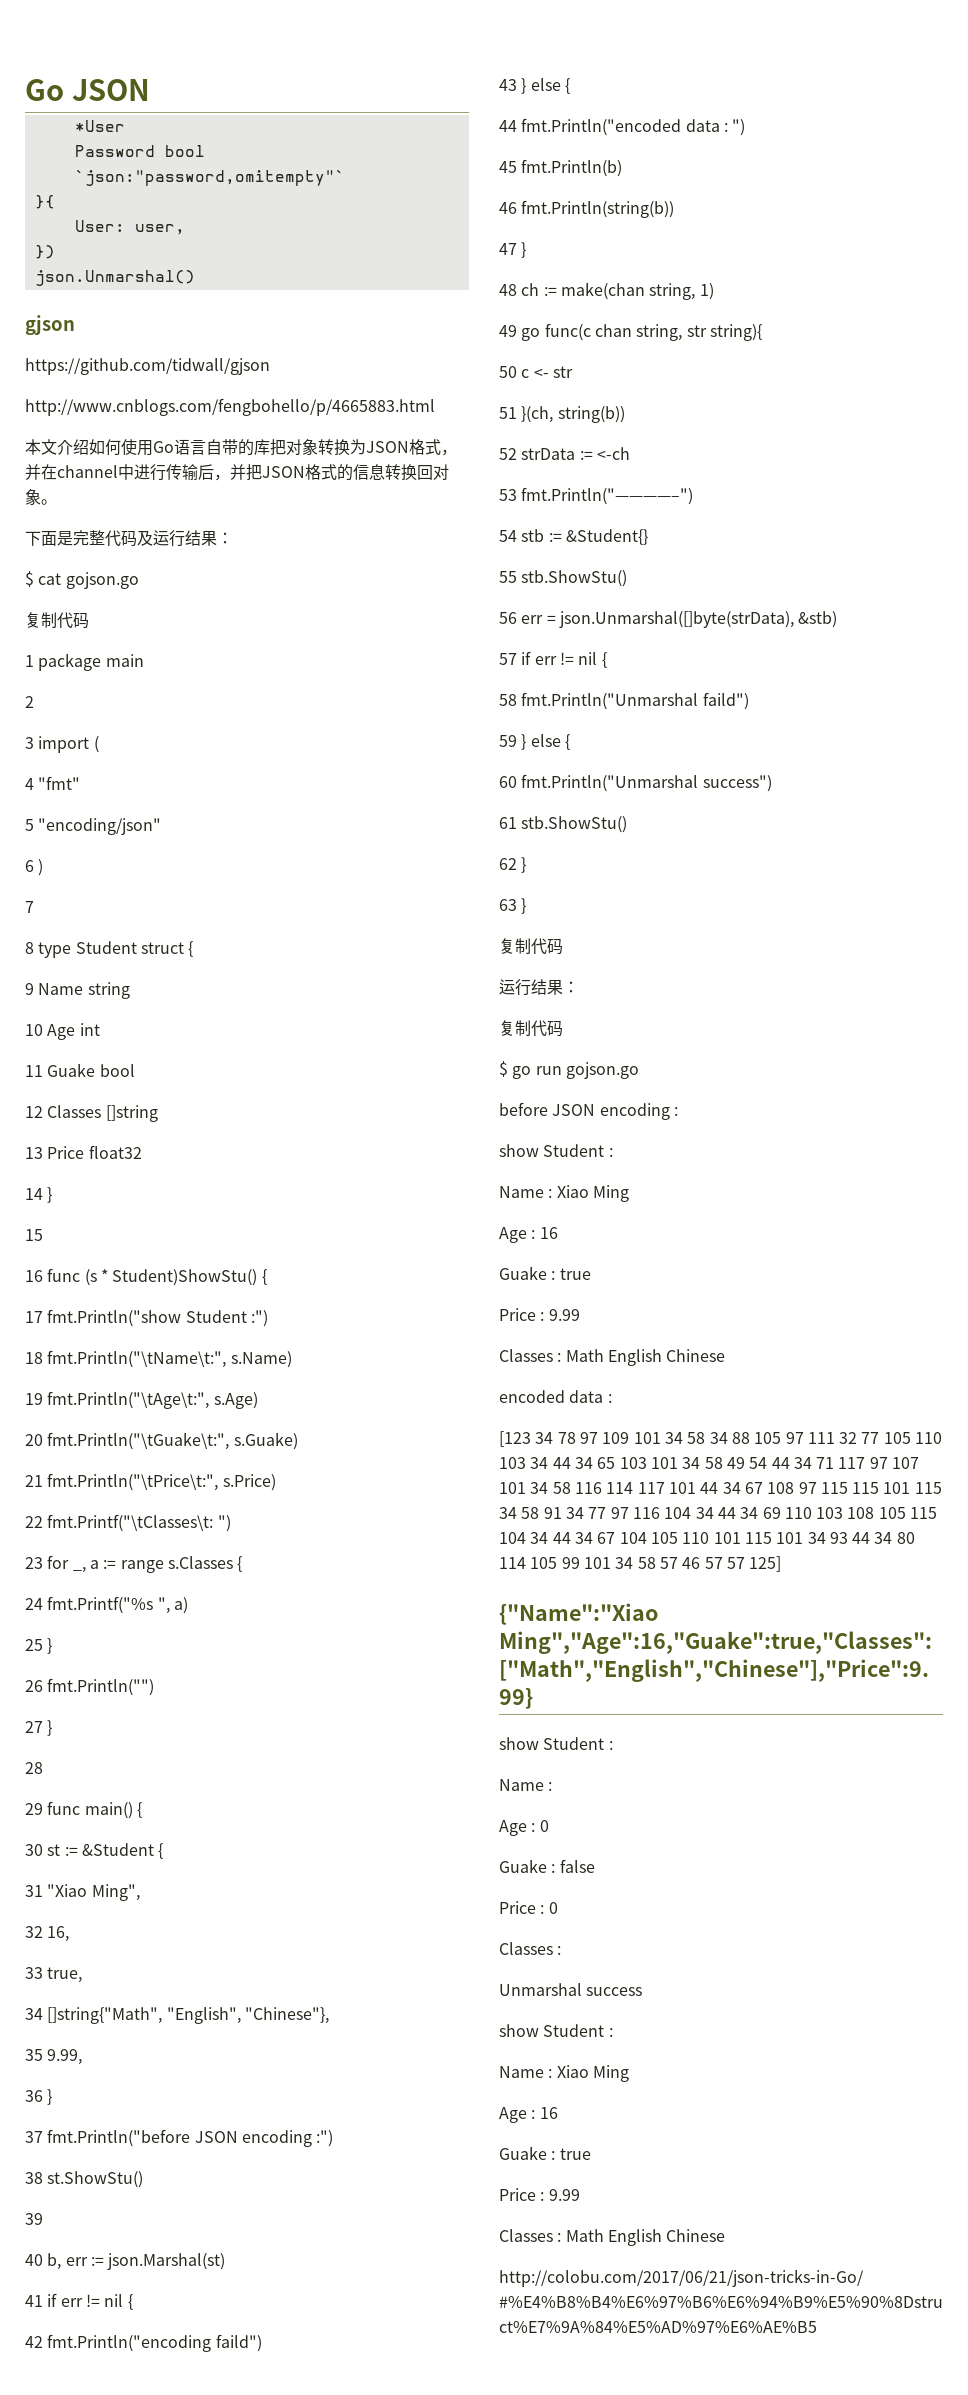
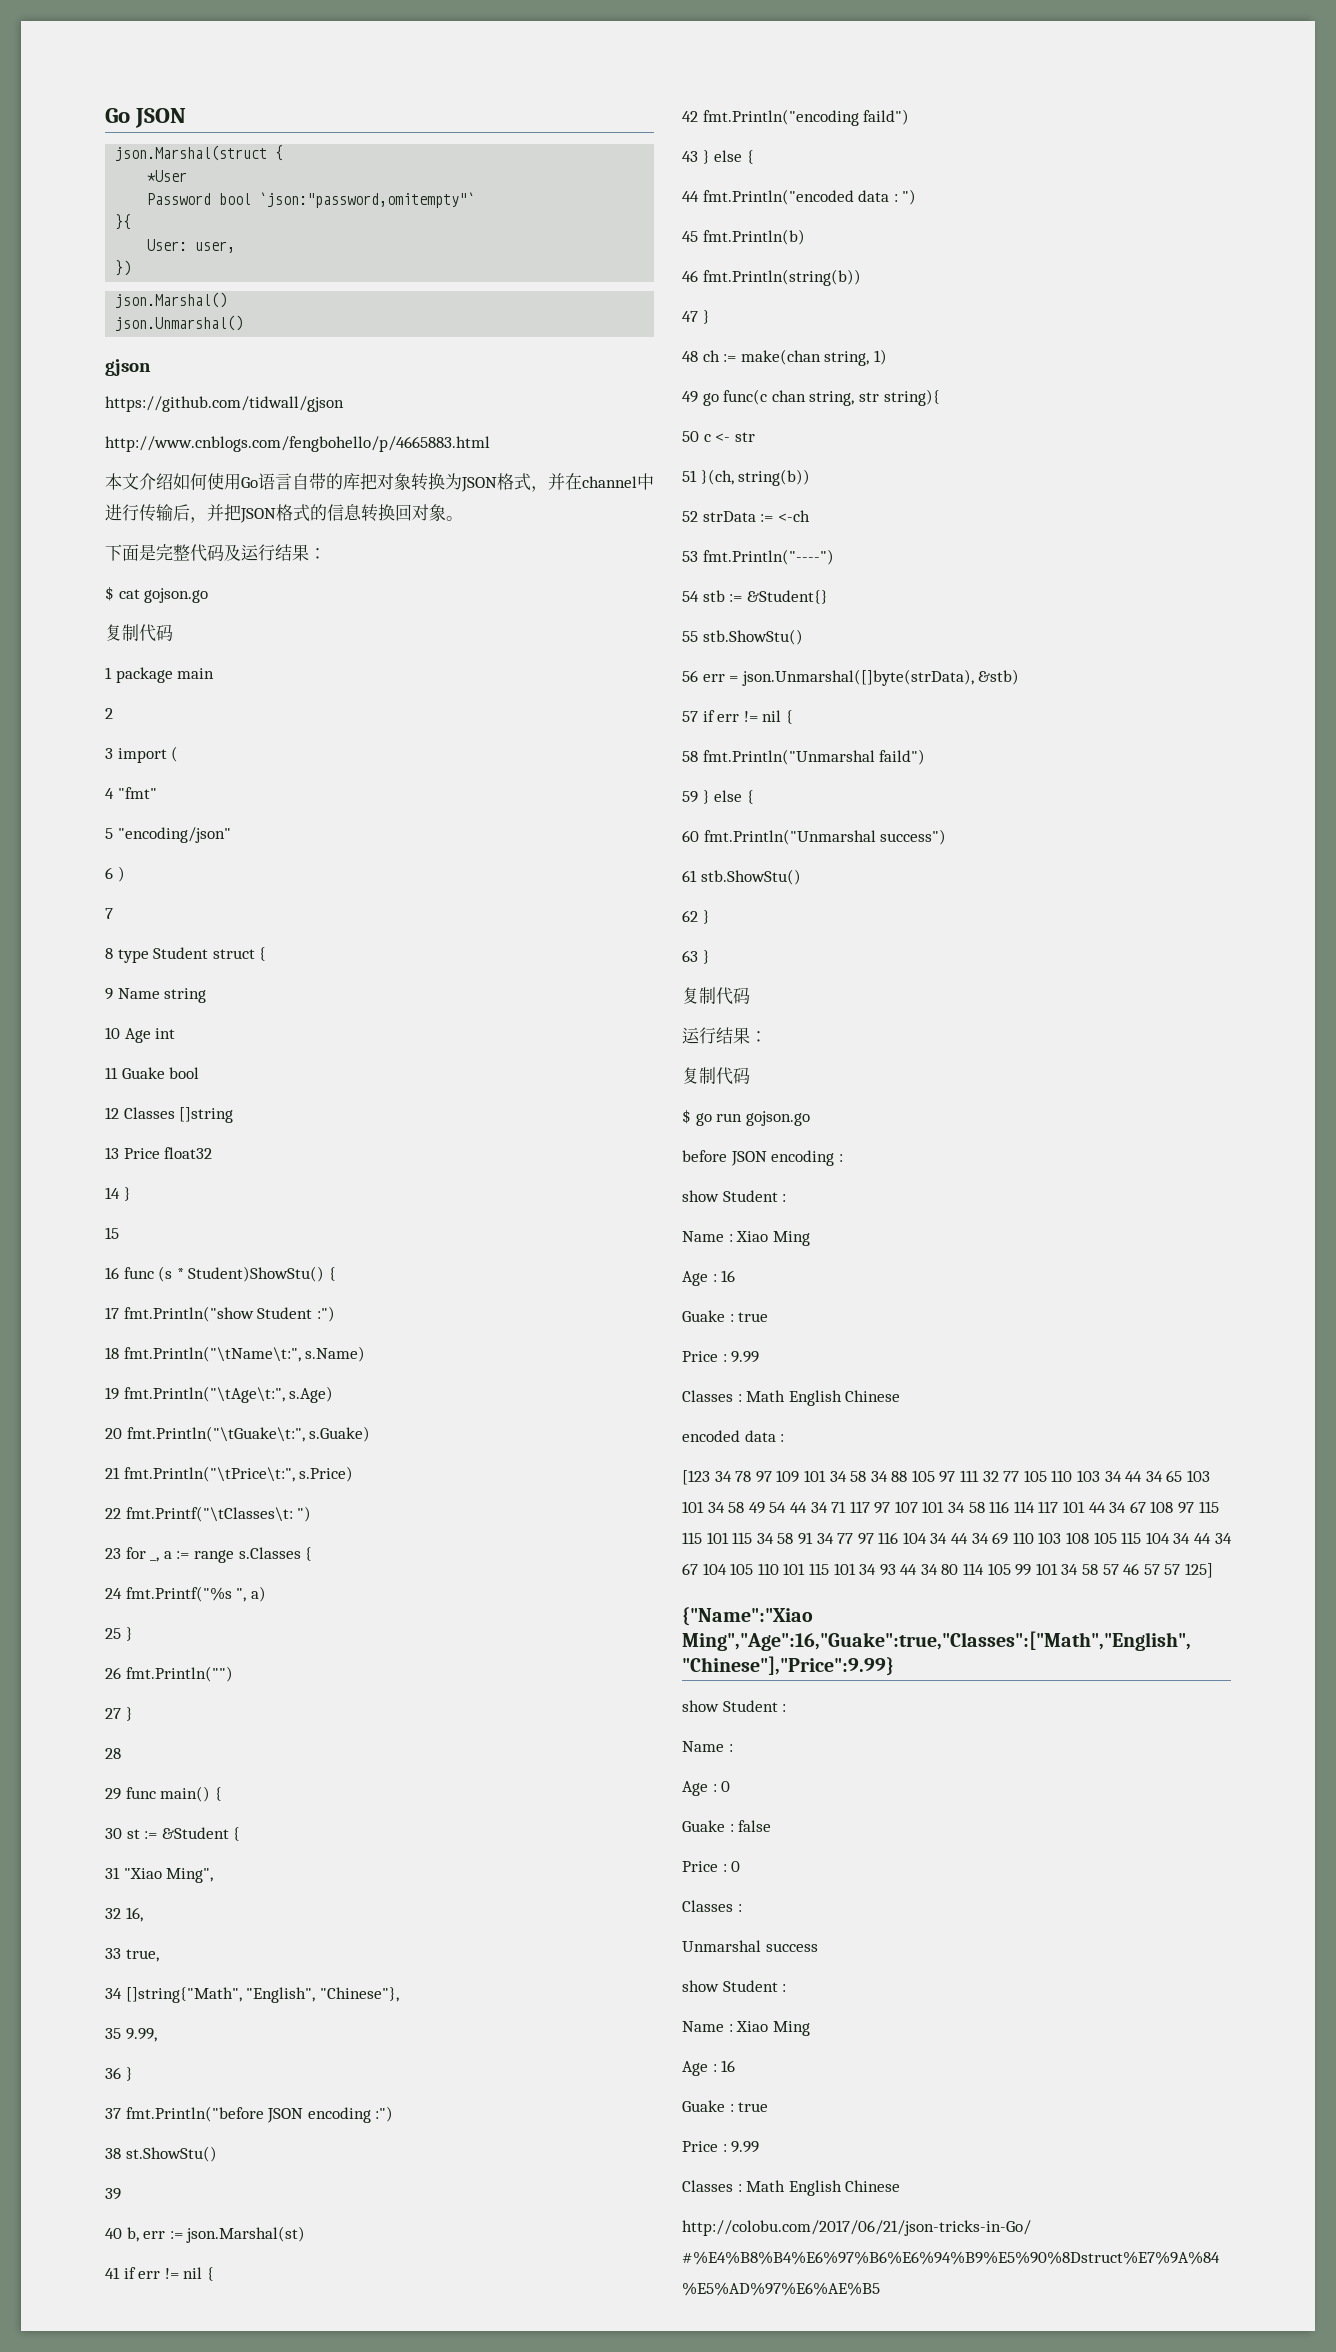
(150, 90) none -> [115,145,284,161] // json.Marshal(struct {
(55, 252) none -> [115,292,228,308] // json.Marshal()
[521,487,694,505] fmt.Println("————–") -> [702,549,834,565] fmt.Println("----")

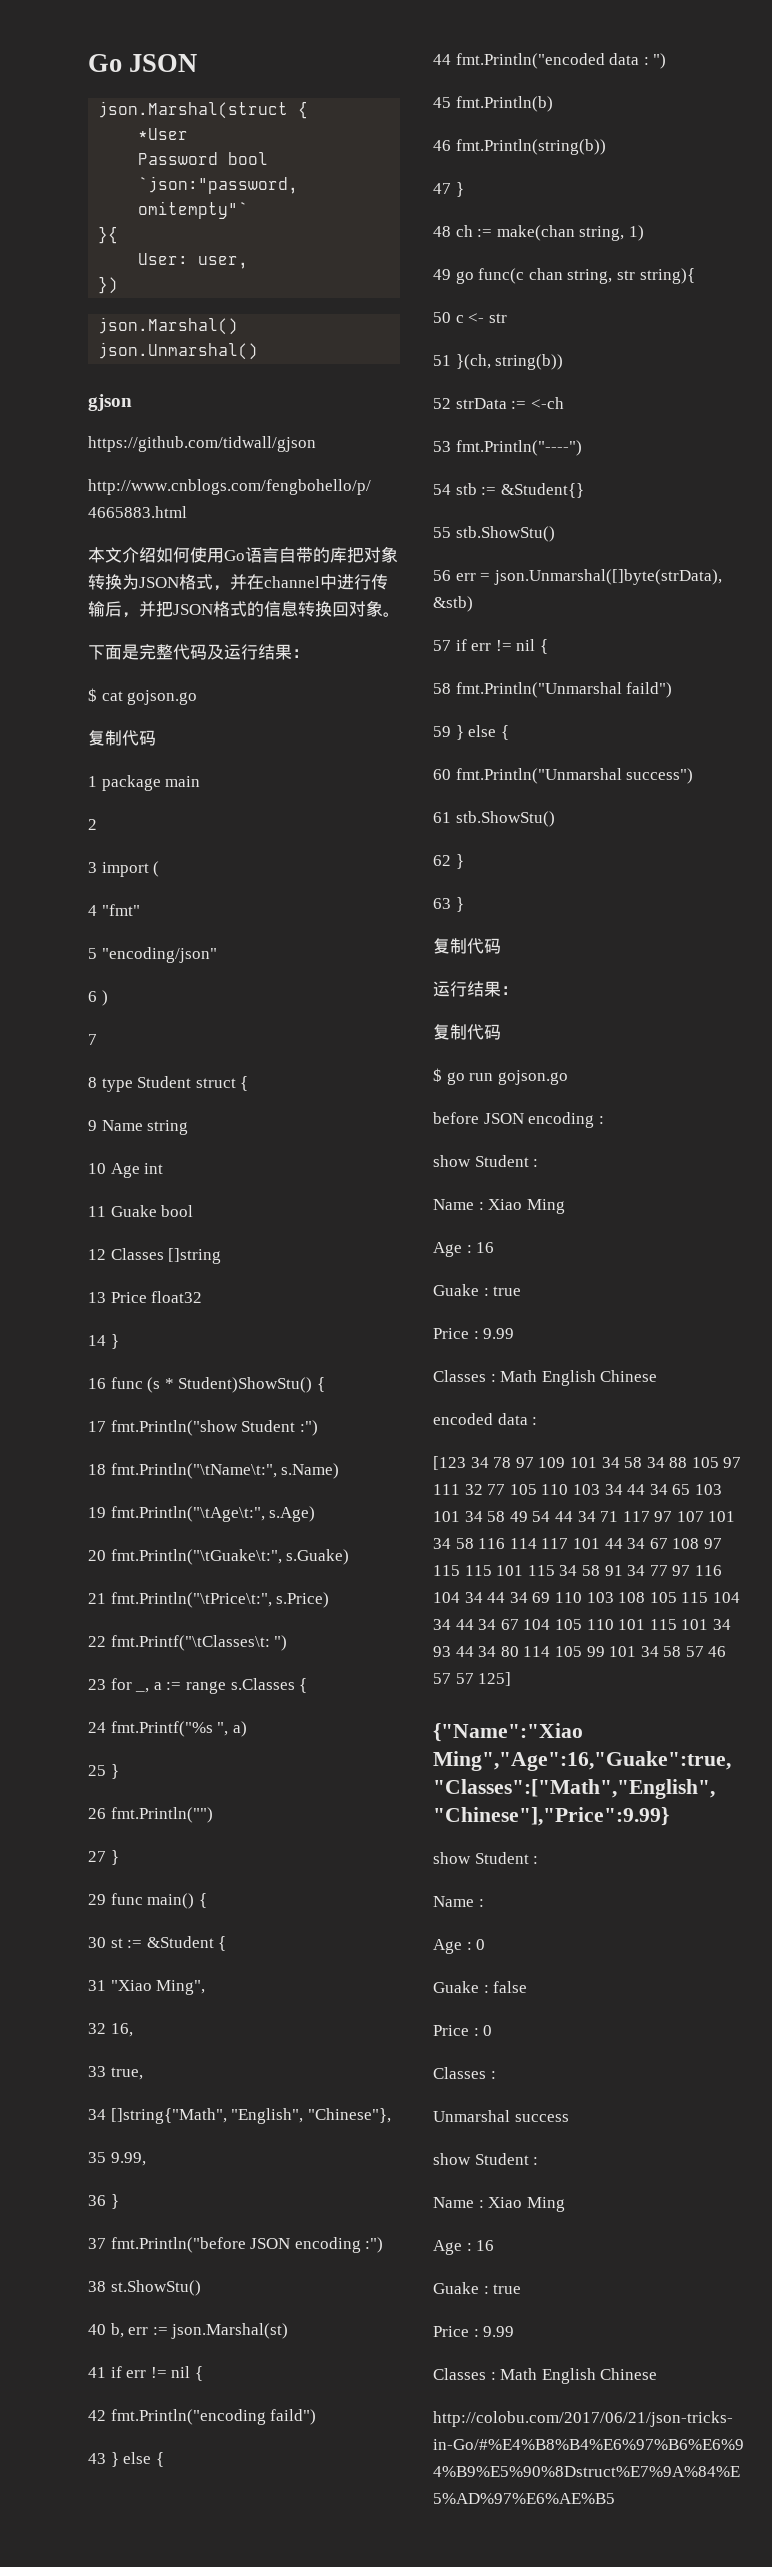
[105,1227,119,1239] // 15 -> (119, 1341) none
[105,1748,121,1759] // 28 -> (119, 1857) none
[105,2188,121,2200] // 39 -> (201, 2288) none

